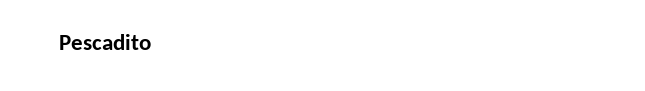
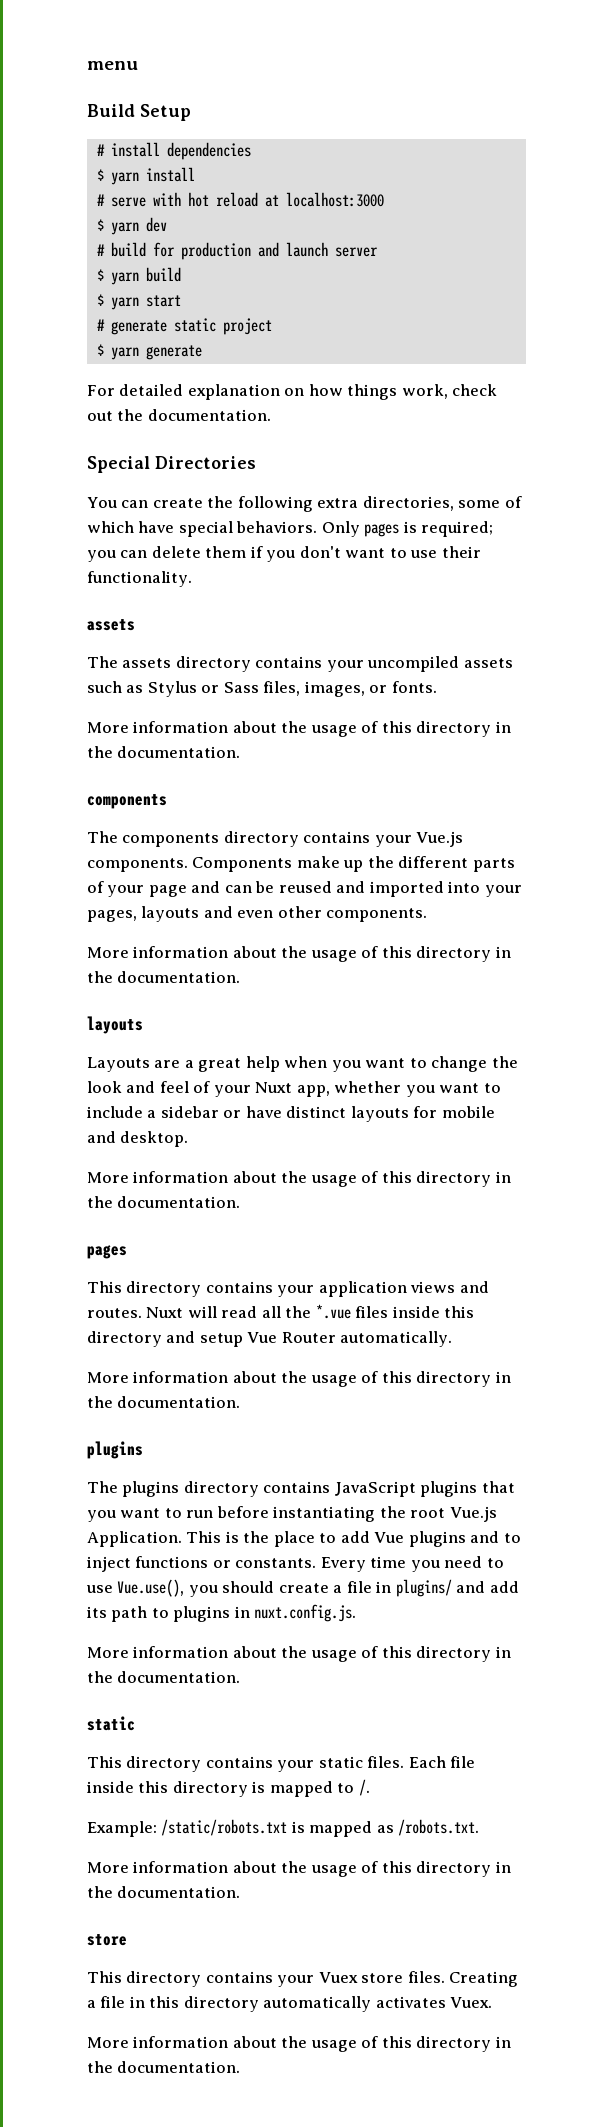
[59,34,151,50] Pescadito -> [87,61,138,70] [87,104,191,121] [96,142,251,160] [96,167,195,185] [96,192,384,207] [96,217,167,235] [96,242,378,260] [96,267,181,285] [96,294,181,310] [96,318,272,335] [96,344,202,360] [87,384,498,400] [87,409,271,421] [87,456,256,473] [87,496,522,512] [87,521,494,537] [87,546,481,562] [87,571,192,587] [87,619,135,631] [87,656,513,672] [87,681,437,697] [87,721,511,737] [87,746,241,758] [87,794,167,809] [87,831,464,847] [87,856,515,872] [87,881,522,897] [87,906,428,922] [87,946,511,962] [87,971,241,983] [87,1016,143,1034] [87,1056,518,1072] [87,1081,501,1097] [87,1106,495,1122] [87,1131,189,1147] [87,1171,511,1187] [87,1196,241,1208] [87,1245,127,1259] [87,1281,489,1297] [87,1304,475,1319] [87,1331,453,1347] [87,1371,511,1387] [87,1396,241,1408] [87,1441,143,1459] [87,1481,515,1497] [87,1506,497,1522] [87,1531,521,1547] [87,1556,504,1572] [86,1579,519,1597] [87,1604,357,1622] [87,1646,511,1662] [87,1671,241,1683] [87,1716,135,1731] [87,1756,476,1772] [87,1779,370,1797] [87,1819,480,1837] [87,1861,511,1877] [87,1886,241,1898] [87,1934,127,1946] [87,1971,519,1987] [87,1996,493,2012] [87,2036,511,2052] [87,2061,241,2073] menu // Build Setup // # install dependencies // $ yarn install // # serve with hot reload at localhost:3000 // $ yarn dev // # build for production and launch server // $ yarn build // $ yarn start // # generate static project // $ yarn generate // For detailed explanation on how things work, check out the documentation. // Special Directories // You can create the following extra directories, some of which have special behaviors. Only pages is required; you can delete them if you don't want to use their functionality. // assets // The assets directory contains your uncompiled assets such as Stylus or Sass files, images, or fonts. // More information about the usage of this directory in the documentation. // components // The components directory contains your Vue.js components. Components make up the different parts of your page and can be reused and imported into your pages, layouts and even other components. // More information about the usage of this directory in the documentation. // layouts // Layouts are a great help when you want to change the look and feel of your Nuxt app, whether you want to include a sidebar or have distinct layouts for mobile and desktop. // More information about the usage of this directory in the documentation. // pages // This directory contains your application views and routes. Nuxt will read all the *.vue files inside this directory and setup Vue Router automatically. // More information about the usage of this directory in the documentation. // plugins // The plugins directory contains JavaScript plugins that you want to run before instantiating the root Vue.js Application. This is the place to add Vue plugins and to inject functions or constants. Every time you need to use Vue.use(), you should create a file in plugins/ and add its path to plugins in nuxt.config.js. // More information about the usage of this directory in the documentation. // static // This directory contains your static files. Each file inside this directory is mapped to /. // Example: /static/robots.txt is mapped as /robots.txt. // More information about the usage of this directory in the documentation. // store // This directory contains your Vuex store files. Creating a file in this directory automatically activates Vuex. // More information about the usage of this directory in the documentation.

